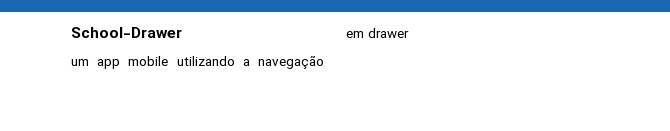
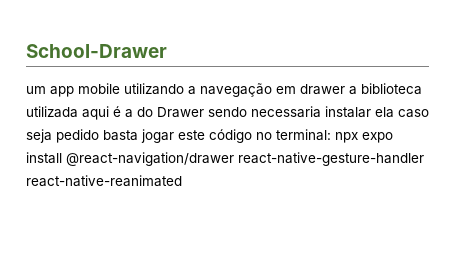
(409, 33) none -> [349,83,422,95] [26,106,429,120] [26,129,393,143] [26,152,424,166] [26,175,182,187] a biblioteca utilizada aqui é a do Drawer sendo necessaria instalar ela caso seja pedido basta jogar este código no terminal: npx expo install @react-navigation/drawer react-native-gesture-handler react-native-reanimated

